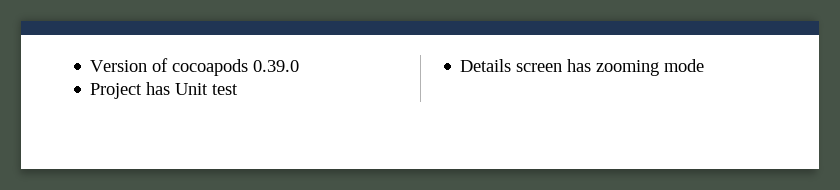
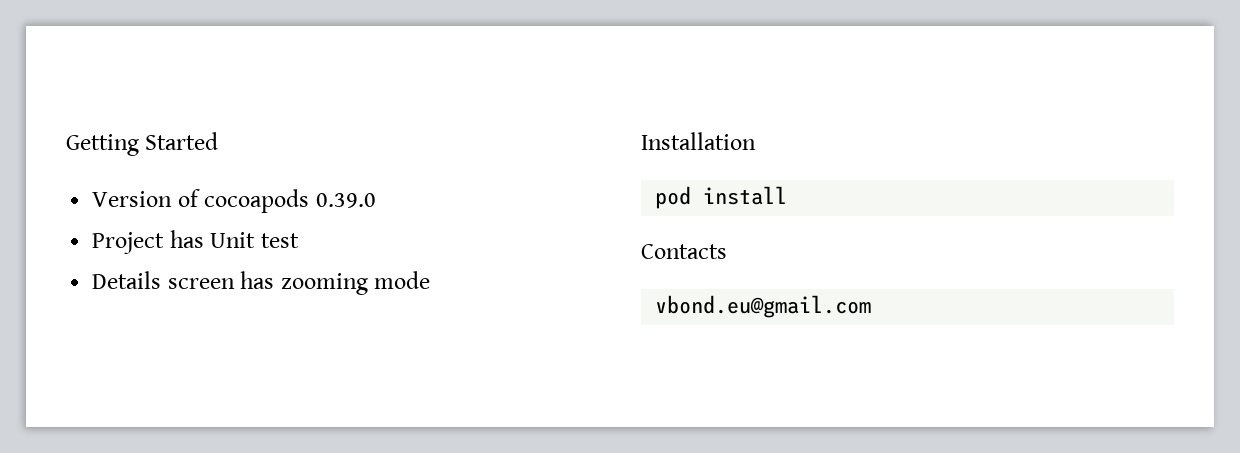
(90, 66) none -> [66,132,219,156] Getting Started //
(705, 65) none -> [641,132,756,150] [655,186,788,209] [641,244,727,259] [655,295,872,318] // Installation // pod install // Contacts // vbond.eu@gmail.com

